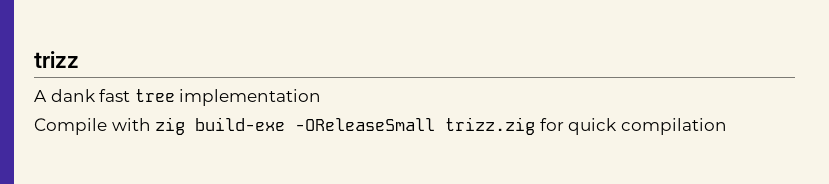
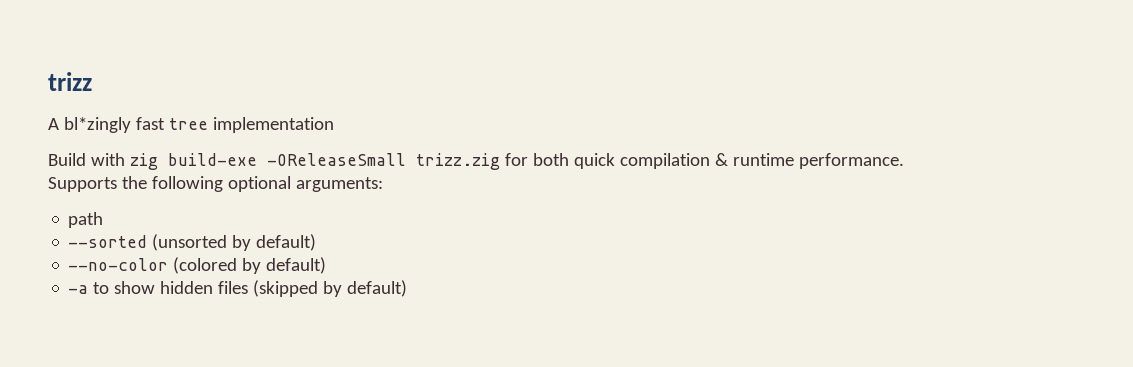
[50,89,96,102] dank -> [63,117,131,133] bl*zingly
[34,118,107,135] Compile -> [48,153,86,166] Build
(564, 124) none -> [532,153,569,166] both
(727, 126) none -> [714,153,904,169] [48,176,383,192] [68,212,104,228] [68,234,317,251] [68,257,327,274] [68,280,408,297] & runtime performance. // Supports the following optional arguments: // path // --sorted (unsorted by default) // --no-color (colored by default) // -a to show hidden files (skipped by default)

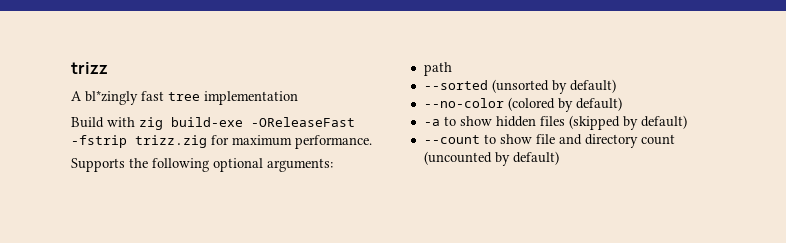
[266,153,794,170] -OReleaseSmall trizz.zig for both quick compilation & runtime -> [251,117,355,127] [71,135,292,148] -OReleaseFast -fstrip trizz.zig for maximum
(408, 288) none -> [423,134,675,148] [423,151,559,166] // --count to show file and directory count (uncounted by default)

